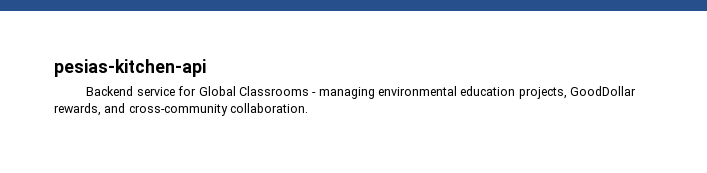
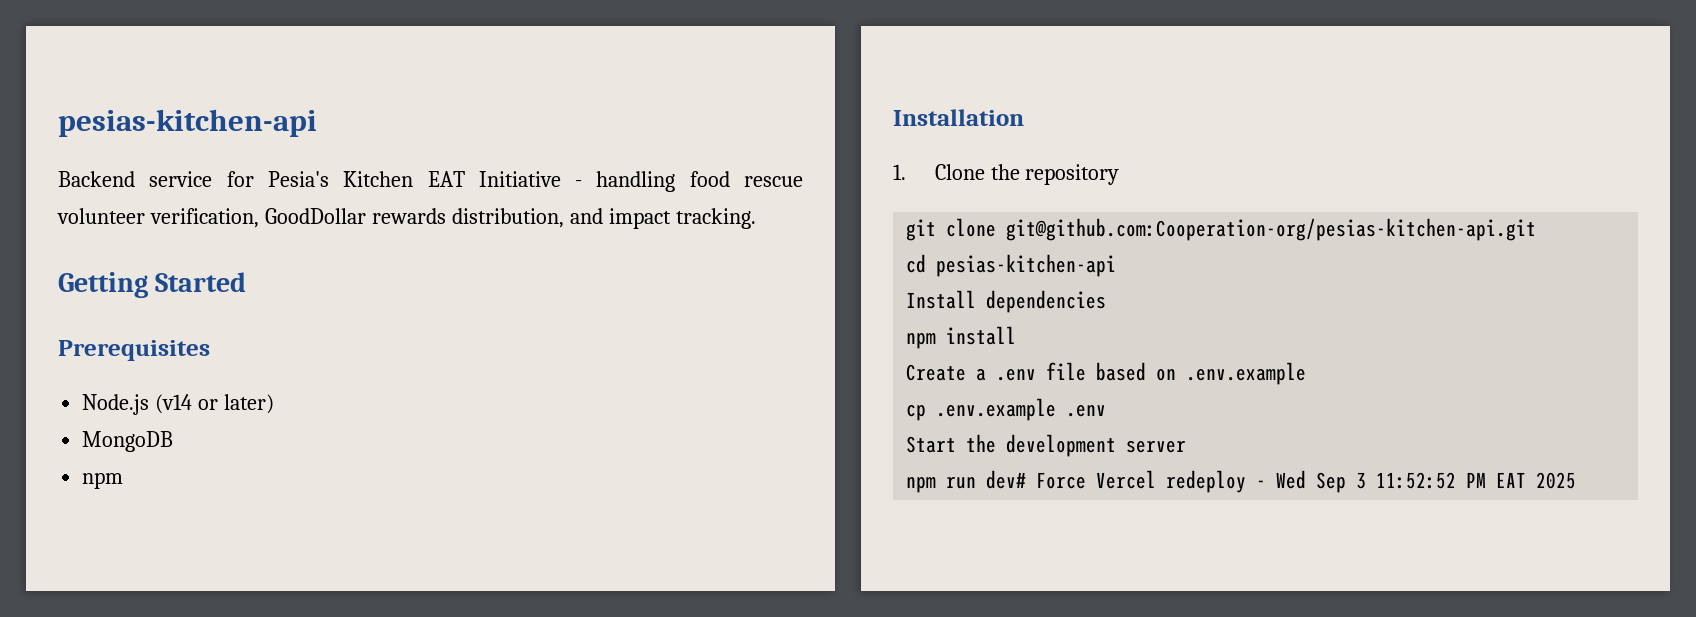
[198,86,637,99] [54,103,309,116] Global Classrooms - managing environmental education projects, GoodDollar rewards, and cross-community collaboration. -> [267,171,803,192] [57,208,756,229] [58,272,247,298] [58,340,210,361] [82,394,275,415] [82,431,174,452] [82,472,124,489] [893,109,1024,126] [893,164,1120,185] [906,218,1537,241] [906,254,1117,277] [906,290,1107,313] [906,326,1017,349] [906,362,1307,385] [906,398,1107,421] [906,434,1187,457] [906,470,1577,493] Pesia's Kitchen EAT Initiative - handling food rescue volunteer verification, GoodDollar rewards distribution, and impact tracking. // Getting Started // Prerequisites // Node.js (v14 or later) // MongoDB // npm // Installation // 1. Clone the repository // git clone git@github.com:Cooperation-org/pesias-kitchen-api.git // cd pesias-kitchen-api // Install dependencies // npm install // Create a .env file based on .env.example // cp .env.example .env // Start the development server // npm run dev# Force Vercel redeploy - Wed Sep 3 11:52:52 PM EAT 2025

